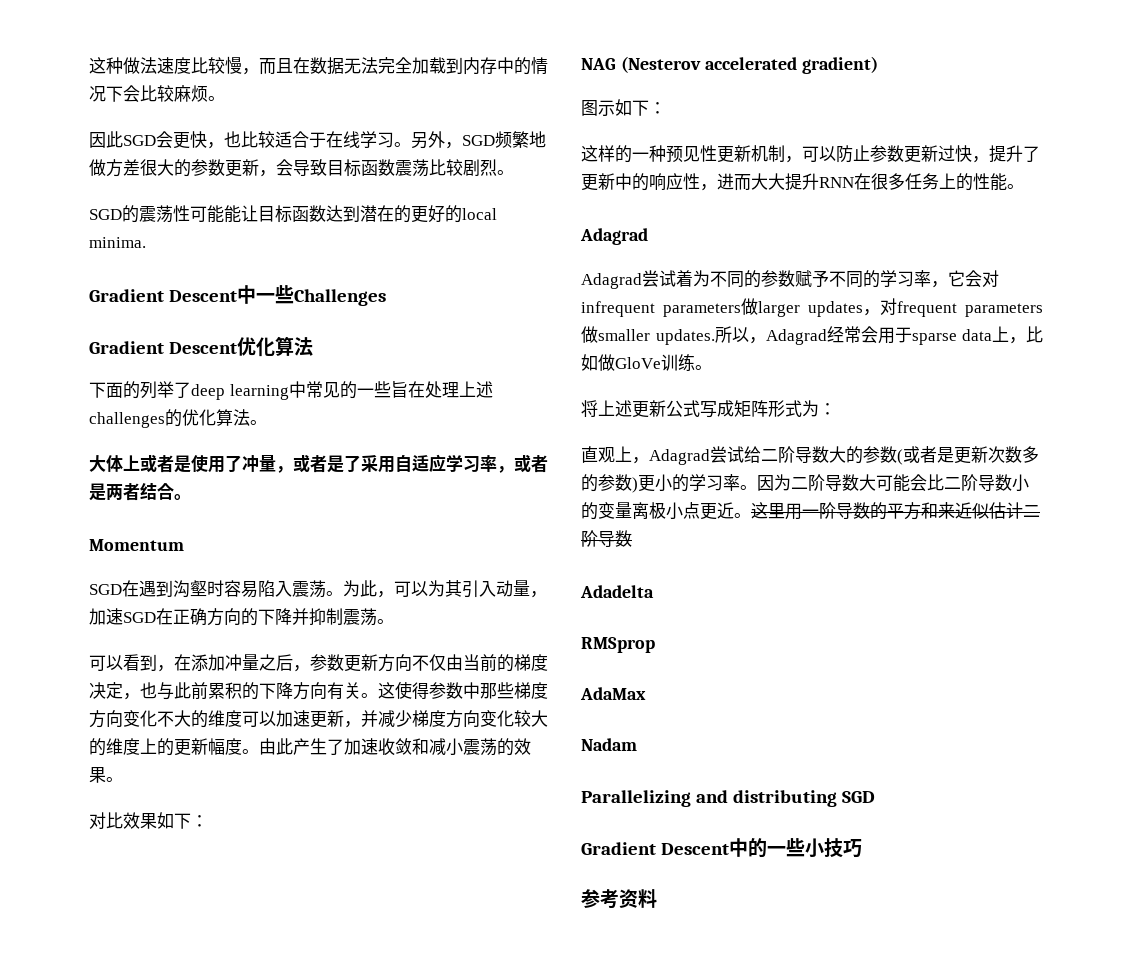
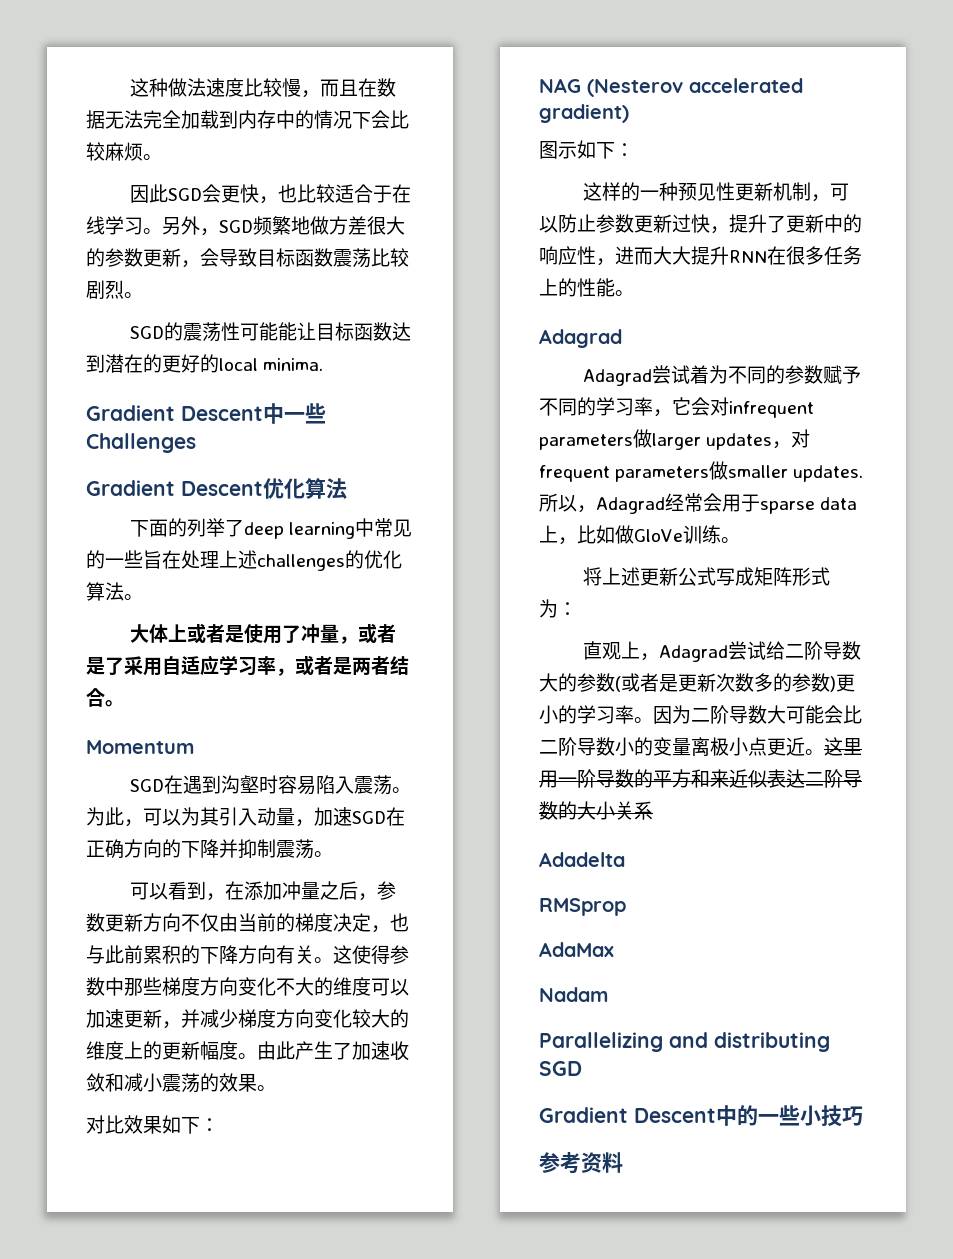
[989,502,1040,519] [581,530,632,547] 估计二阶导数 -> [767,769,862,788] [539,801,653,820] 表达二阶导数的大小关系

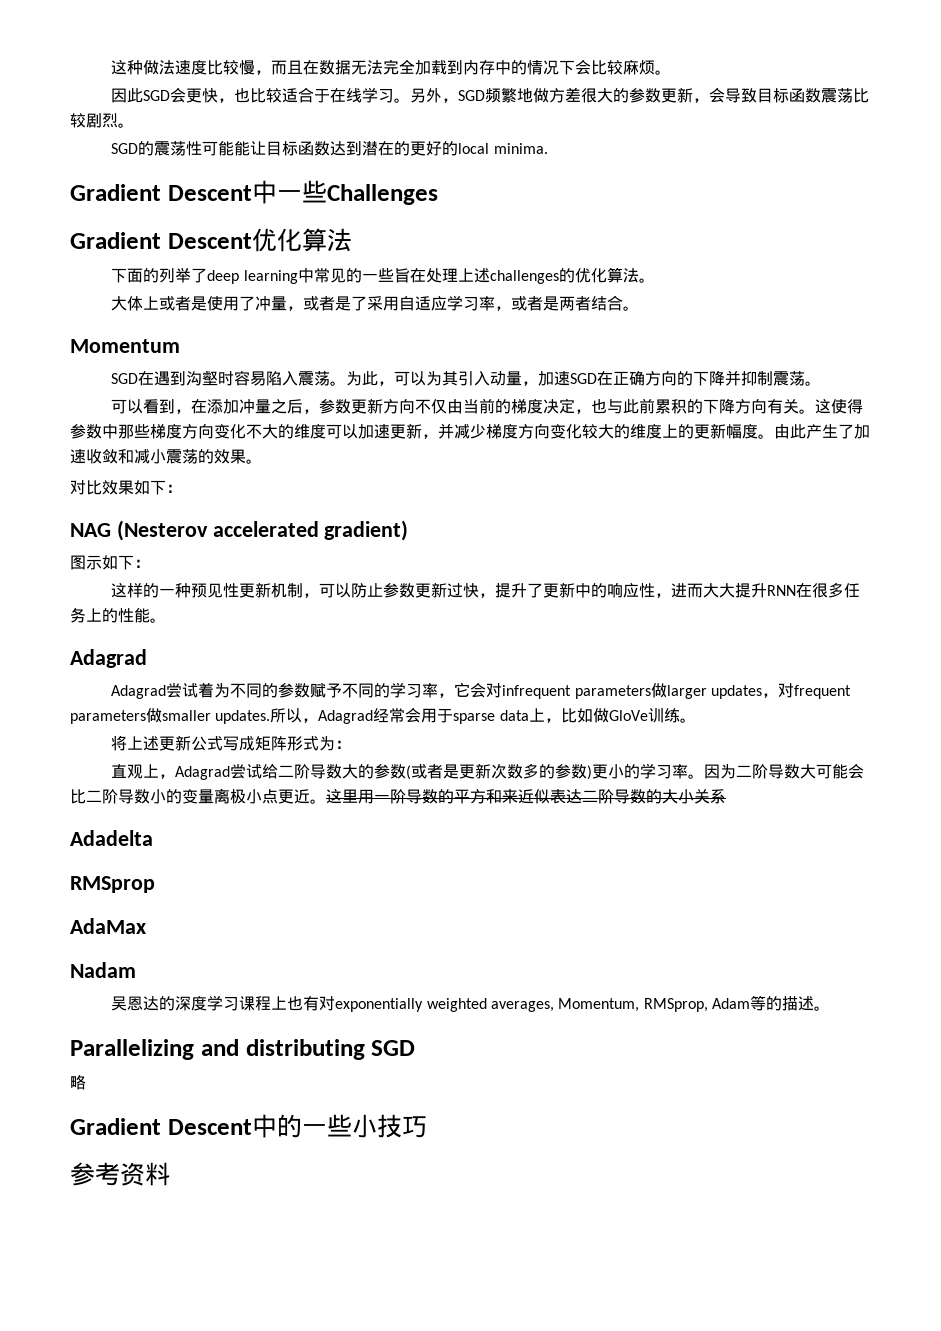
(608, 994) none -> [111,995,831,1012] // 吴恩达的深度学习课程上也有对exponentially weighted averages, Momentum, RMSprop, Adam等的描述。
(582, 1068) none -> [70,1075,86,1090] // 略

